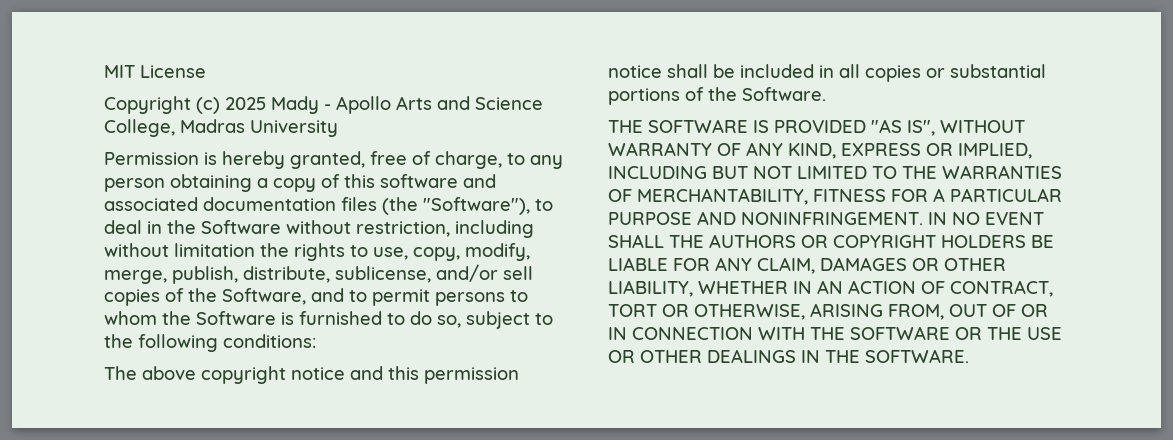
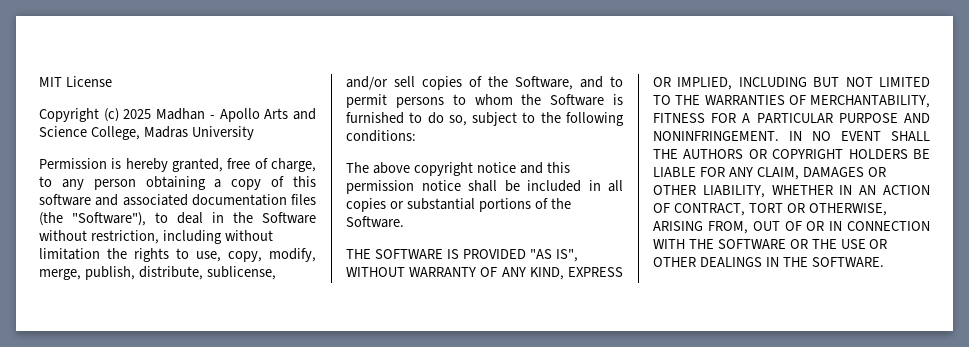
[271,96,319,114] Mady -> [156,108,206,120] Madhan

